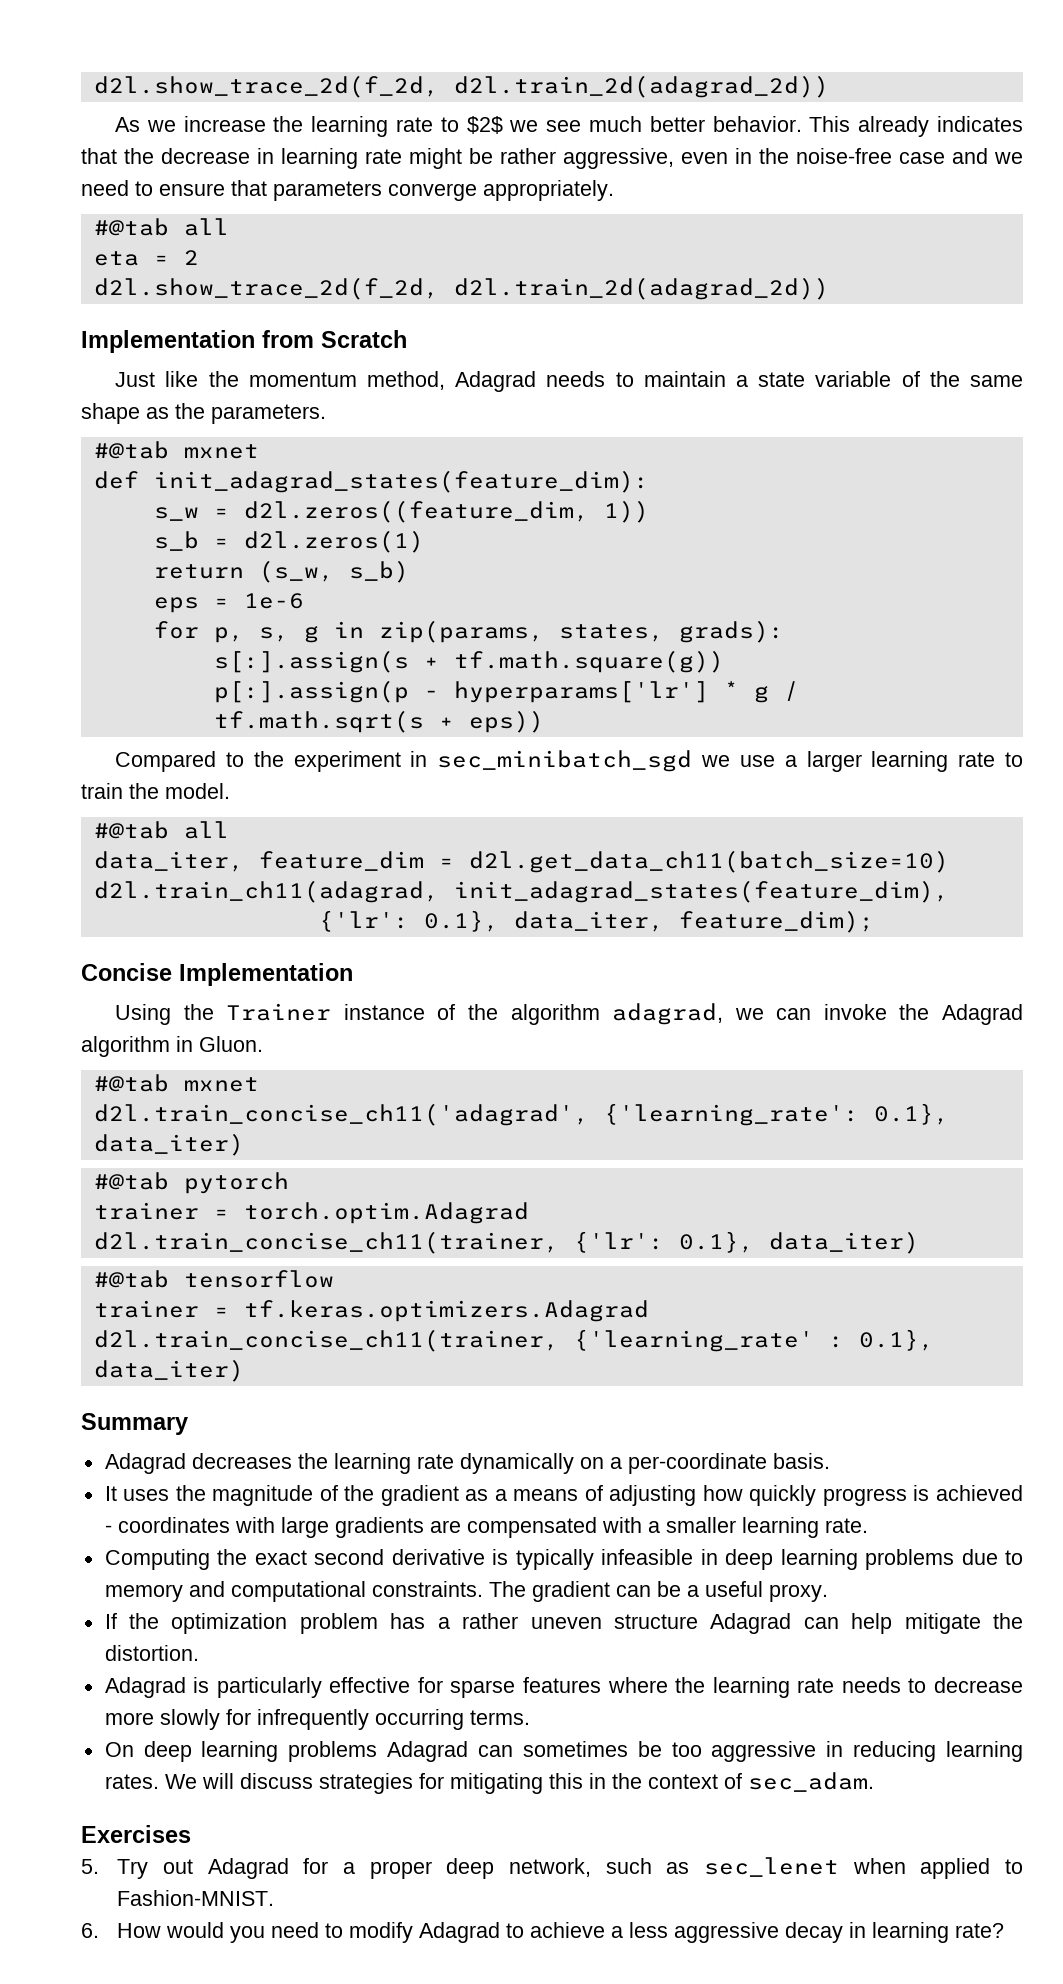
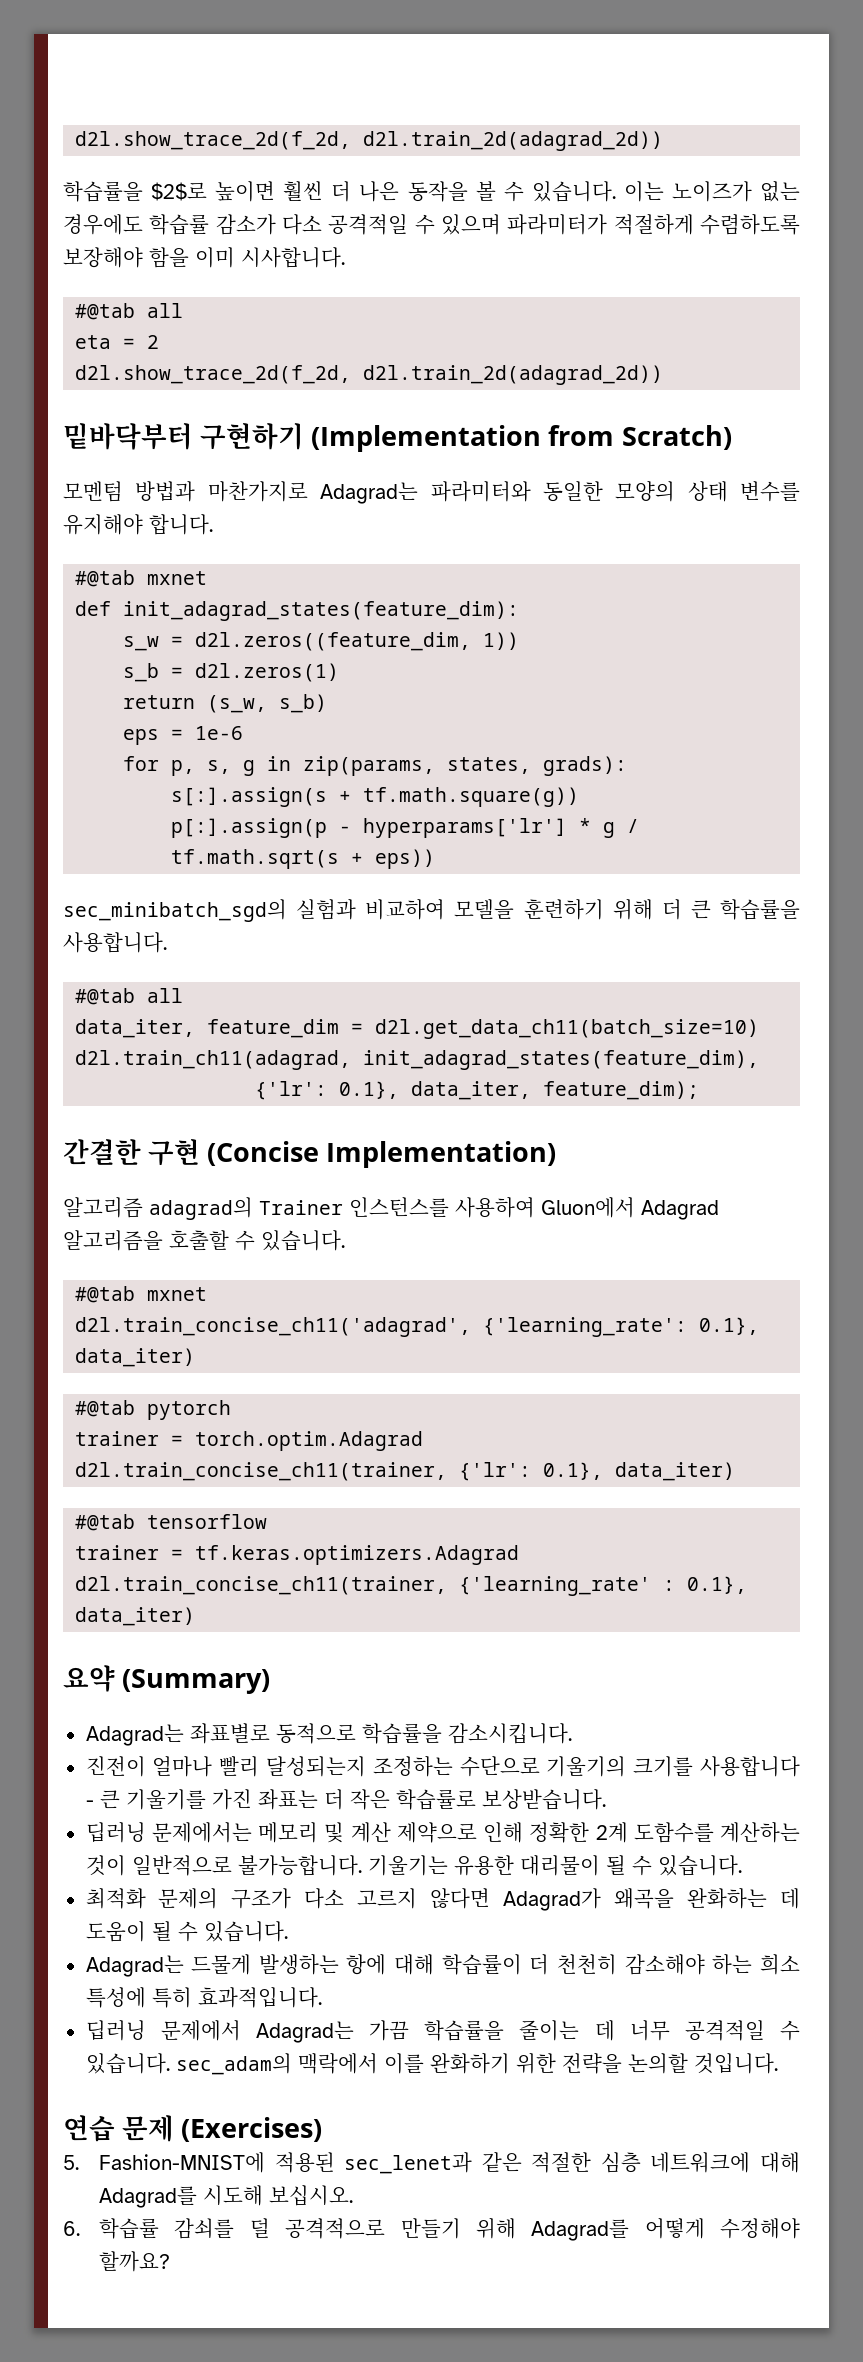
[93,75,829,98] [115,116,1024,137] [81,148,1023,169] [81,180,614,201] d2l.show_trace_2d(f_2d, d2l.train_2d(adagrad_2d)) // As we increase the learning rate to $2$ we see much better behavior. This already indicates that the decrease in learning rate might be rather aggressive, even in the noise-free case and we need to ensure that parameters converge appropriately. -> [75,131,664,151] [63,181,800,202] [63,214,800,235] [63,247,345,268] d2l.show_trace_2d(f_2d, d2l.train_2d(adagrad_2d)) // 학습률을 $2$로 높이면 훨씬 더 나은 동작을 볼 수 있습니다. 이는 노이즈가 없는 경우에도 학습률 감소가 다소 공격적일 수 있으며 파라미터가 적절하게 수렴하도록 보장해야 함을 이미 시사합니다.
[81,330,407,353] [115,371,1023,392] [81,403,326,424] Implementation from Scratch // Just like the momentum method, Adagrad needs to maintain a state variable of the same shape as the parameters. -> [63,423,732,452] [63,481,800,504] [63,514,213,535] 밑바닥부터 구현하기 (Implementation from Scratch) // 모멘텀 방법과 마찬가지로 Adagrad는 파라미터와 동일한 모양의 상태 변수를 유지해야 합니다.
[115,750,1024,772] [81,783,230,799] Compared to the experiment in sec_minibatch_sgd we use a larger learning rate to train the model. -> [63,899,800,922] [63,932,167,953] sec_minibatch_sgd의 실험과 비교하여 모델을 훈련하기 위해 더 큰 학습률을 사용합니다.
[81,963,353,986] [115,1003,1024,1025] [81,1036,263,1057] Concise Implementation // Using the Trainer instance of the algorithm adagrad, we can invoke the Adagrad algorithm in Gluon. -> [63,1139,557,1168] [63,1197,719,1220] [63,1230,345,1251] 간결한 구현 (Concise Implementation) // 알고리즘 adagrad의 Trainer 인스턴스를 사용하여 Gluon에서 Adagrad 알고리즘을 호출할 수 있습니다.
[81,1413,188,1435] [104,1453,830,1474] [104,1485,1024,1506] [104,1517,868,1538] [104,1549,1024,1570] [104,1581,828,1602] [104,1613,1024,1634] [104,1645,199,1661] [104,1677,1023,1698] [104,1709,530,1730] [104,1741,1023,1762] [104,1772,874,1794] [81,1825,191,1843] [81,1857,1023,1879] [117,1890,275,1906] [81,1922,1005,1943] Summary // Adagrad decreases the learning rate dynamically on a per-coordinate basis. // It uses the magnitude of the gradient as a means of adjusting how quickly progress is achieved - coordinates with large gradients are compensated with a smaller learning rate. // Computing the exact second derivative is typically infeasible in deep learning problems due to memory and computational constraints. The gradient can be a useful proxy. // If the optimization problem has a rather uneven structure Adagrad can help mitigate the distortion. // Adagrad is particularly effective for sparse features where the learning rate needs to decrease more slowly for infrequently occurring terms. // On deep learning problems Adagrad can sometimes be too aggressive in reducing learning rates. We will discuss strategies for mitigating this in the context of sec_adam. // Exercises // 5. Try out Adagrad for a proper deep network, such as sec_lenet when applied to Fashion-MNIST. // 6. How would you need to modify Adagrad to achieve a less aggressive decay in learning rate? -> [63,1665,271,1694] [85,1723,572,1746] [85,1756,800,1777] [85,1789,606,1810] [85,1822,801,1843] [85,1855,742,1876] [85,1888,800,1911] [85,1921,288,1942] [85,1954,800,1977] [85,1987,322,2008] [85,2020,801,2043] [85,2053,778,2075] [63,2115,323,2142] [63,2152,800,2174] [99,2185,354,2208] [63,2218,800,2241] [99,2251,171,2272] 요약 (Summary) // Adagrad는 좌표별로 동적으로 학습률을 감소시킵니다. // 진전이 얼마나 빨리 달성되는지 조정하는 수단으로 기울기의 크기를 사용합니다 - 큰 기울기를 가진 좌표는 더 작은 학습률로 보상받습니다. // 딥러닝 문제에서는 메모리 및 계산 제약으로 인해 정확한 2계 도함수를 계산하는 것이 일반적으로 불가능합니다. 기울기는 유용한 대리물이 될 수 있습니다. // 최적화 문제의 구조가 다소 고르지 않다면 Adagrad가 왜곡을 완화하는 데 도움이 될 수 있습니다. // Adagrad는 드물게 발생하는 항에 대해 학습률이 더 천천히 감소해야 하는 희소 특성에 특히 효과적입니다. // 딥러닝 문제에서 Adagrad는 가끔 학습률을 줄이는 데 너무 공격적일 수 있습니다. sec_adam의 맥락에서 이를 완화하기 위한 전략을 논의할 것입니다. // 연습 문제 (Exercises) // 5. Fashion-MNIST에 적용된 sec_lenet과 같은 적절한 심층 네트워크에 대해 Adagrad를 시도해 보십시오. // 6. 학습률 감쇠를 덜 공격적으로 만들기 위해 Adagrad를 어떻게 수정해야 할까요?

